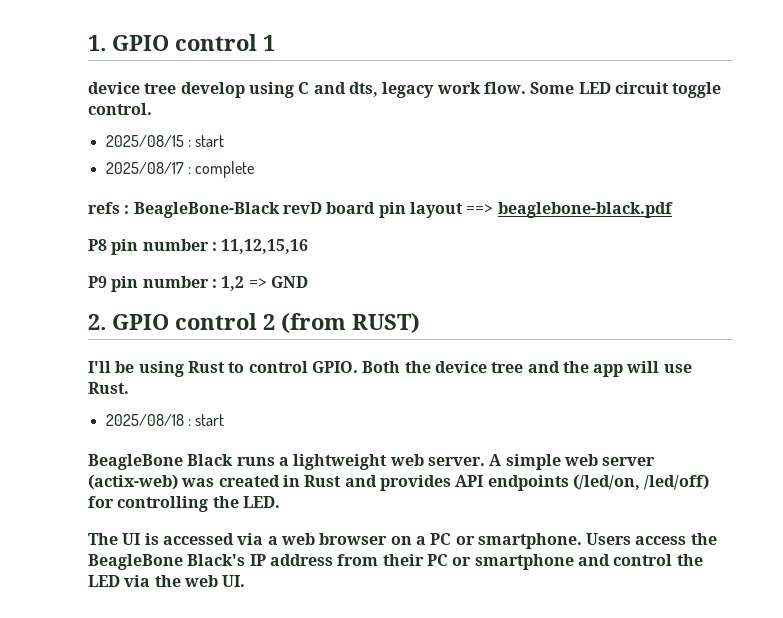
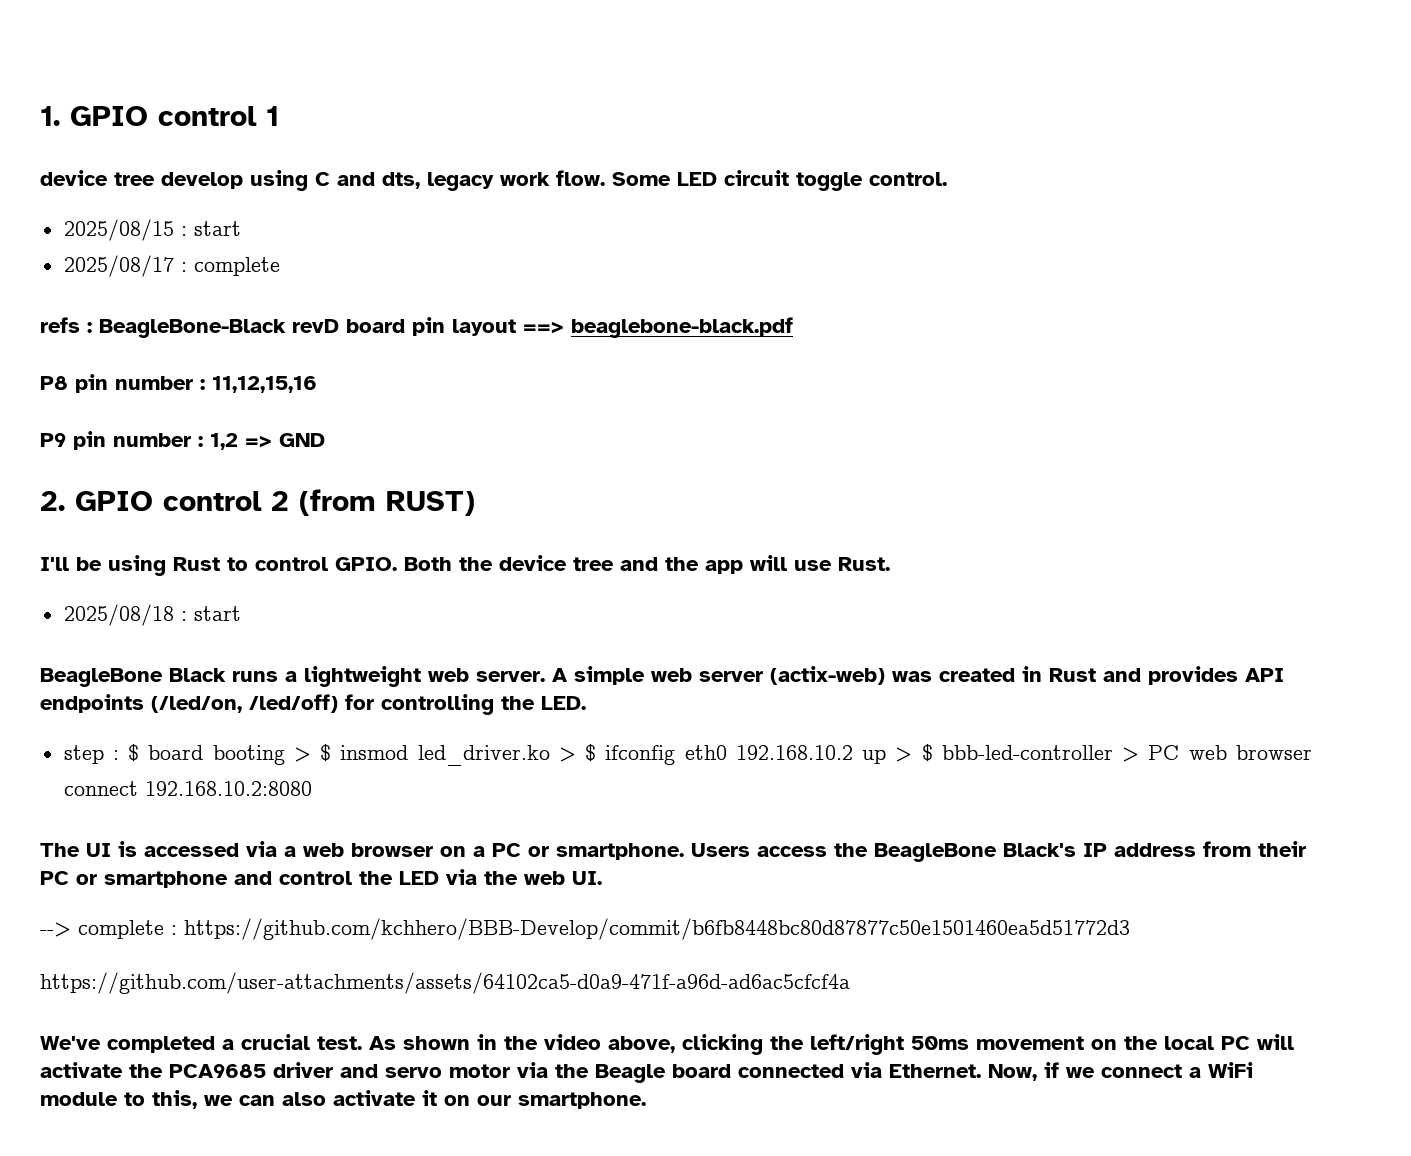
(280, 502) none -> [63,744,1312,766] [63,781,312,796] // step : $ board booting > $ insmod led_driver.ko > $ ifconfig eth0 192.168.10.2 up > $ bbb-led-controller > PC web browser connect 192.168.10.2:8080
(246, 581) none -> [40,918,1130,940] [40,972,850,994] [40,1034,1294,1055] [40,1062,1253,1083] [40,1090,646,1109] // --> complete : https://github.com/kchhero/BBB-Develop/commit/b6fb8448bc80d87877c50e1501460ea5d51772d3 // https://github.com/user-attachments/assets/64102ca5-d0a9-471f-a96d-ad6ac5cfcf4a // We've completed a crucial test. As shown in the video above, clicking the left/right 50ms movement on the local PC will activate the PCA9685 driver and servo motor via the Beagle board connected via Ethernet. Now, if we connect a WiFi module to this, we can also activate it on our smartphone.

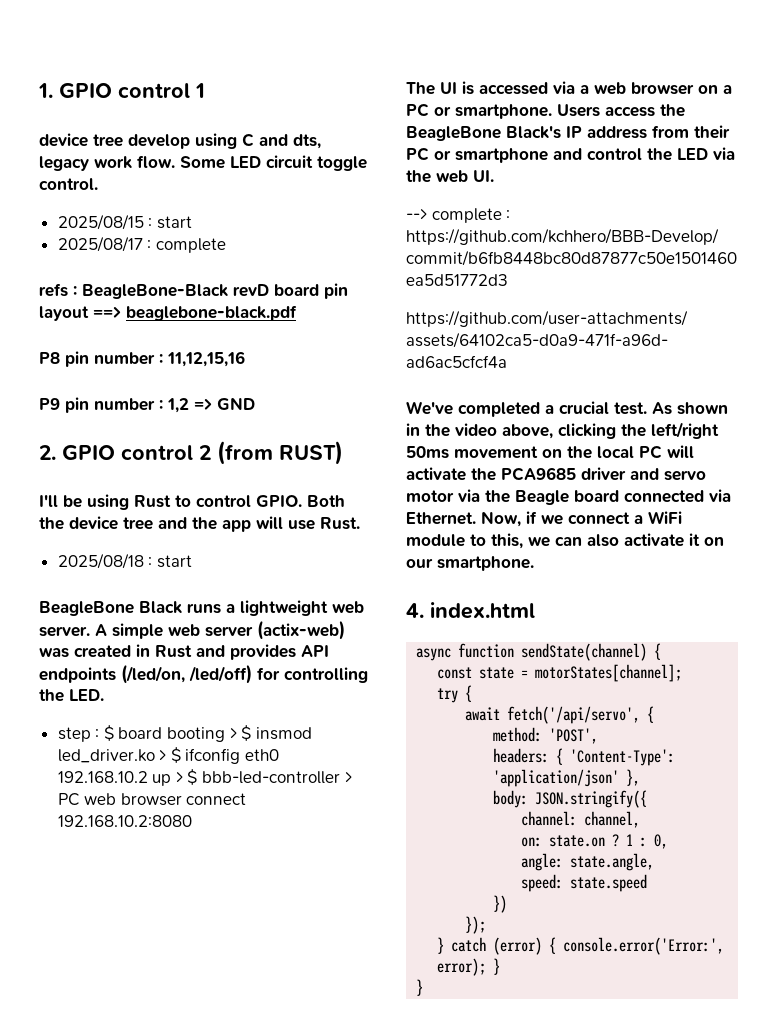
(646, 1100) none -> [406,602,535,619] [416,643,662,661] [437,664,683,682] [437,685,473,703] [465,706,655,724] [493,727,599,744] [493,748,676,766] [493,769,641,787] [493,790,648,808] [521,811,641,828] [521,834,669,849] [521,853,655,871] [521,874,648,892] [493,895,508,913] [465,916,487,934] [437,937,725,955] [437,958,501,976] [416,979,424,996] // 4. index.html // async function sendState(channel) { // const state = motorStates[channel]; // try { // await fetch('/api/servo', { // method: 'POST', // headers: { 'Content-Type': 'application/json' }, // body: JSON.stringify({ // channel: channel, // on: state.on ? 1 : 0, // angle: state.angle, // speed: state.speed // }) // }); // } catch (error) { console.error('Error:', error); } // }

